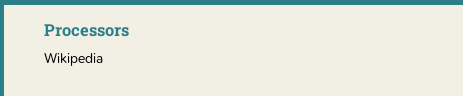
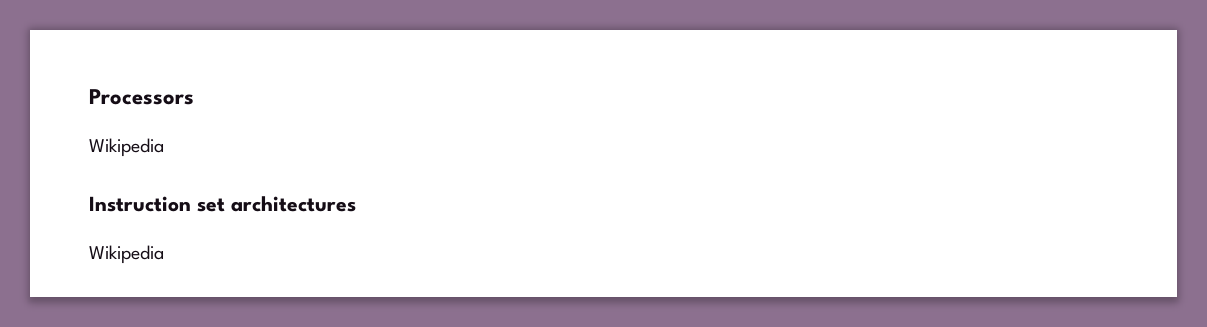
(103, 59) none -> [89,196,356,212] [89,245,164,264] // Instruction set architectures // Wikipedia

